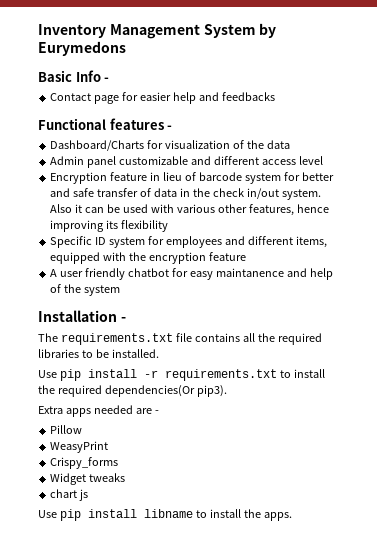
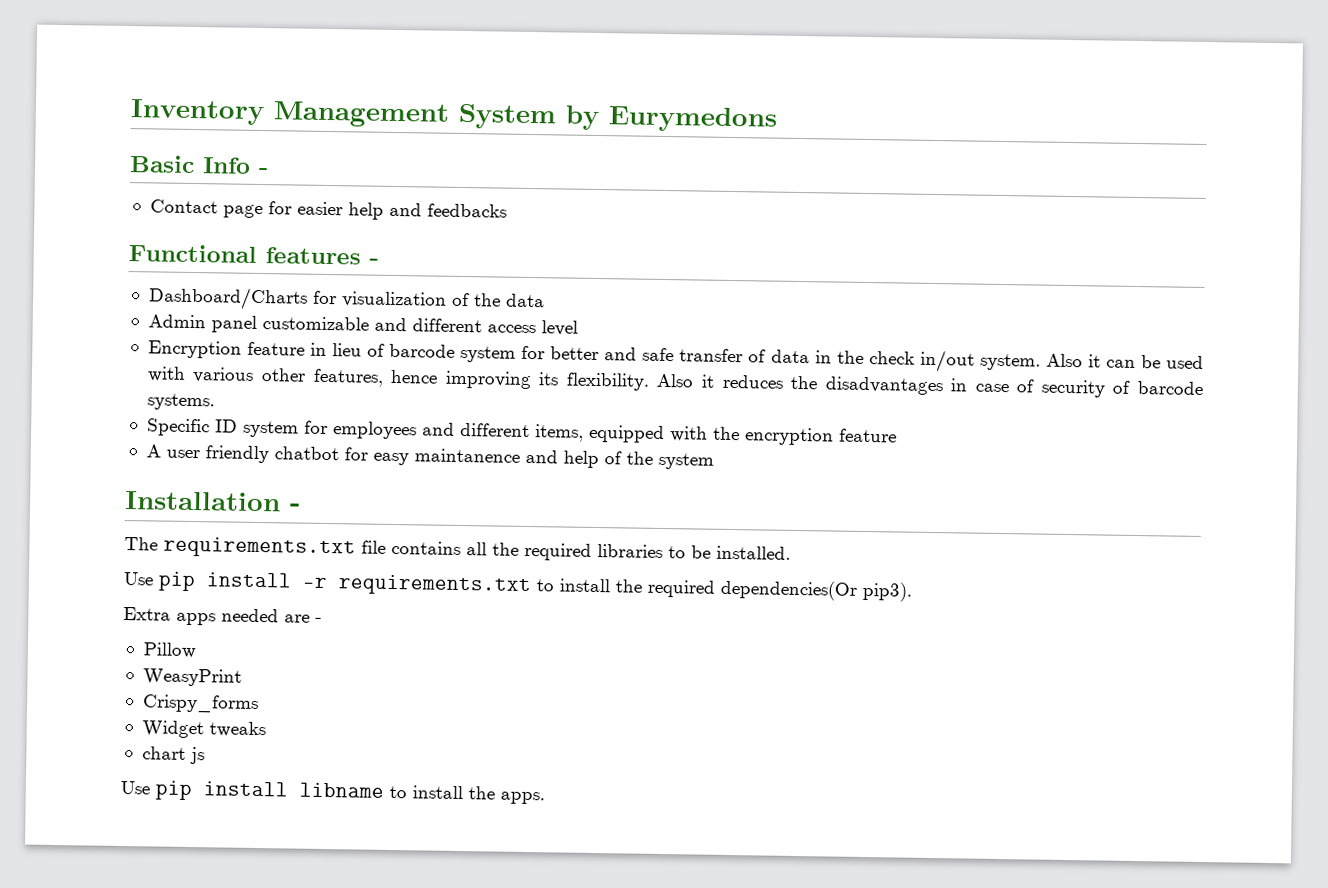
[121,220,169,232] flexibility -> [565,372,1204,398] [146,393,215,411] flexibility. Also it reduces the disadvantages in case of security of barcode systems.

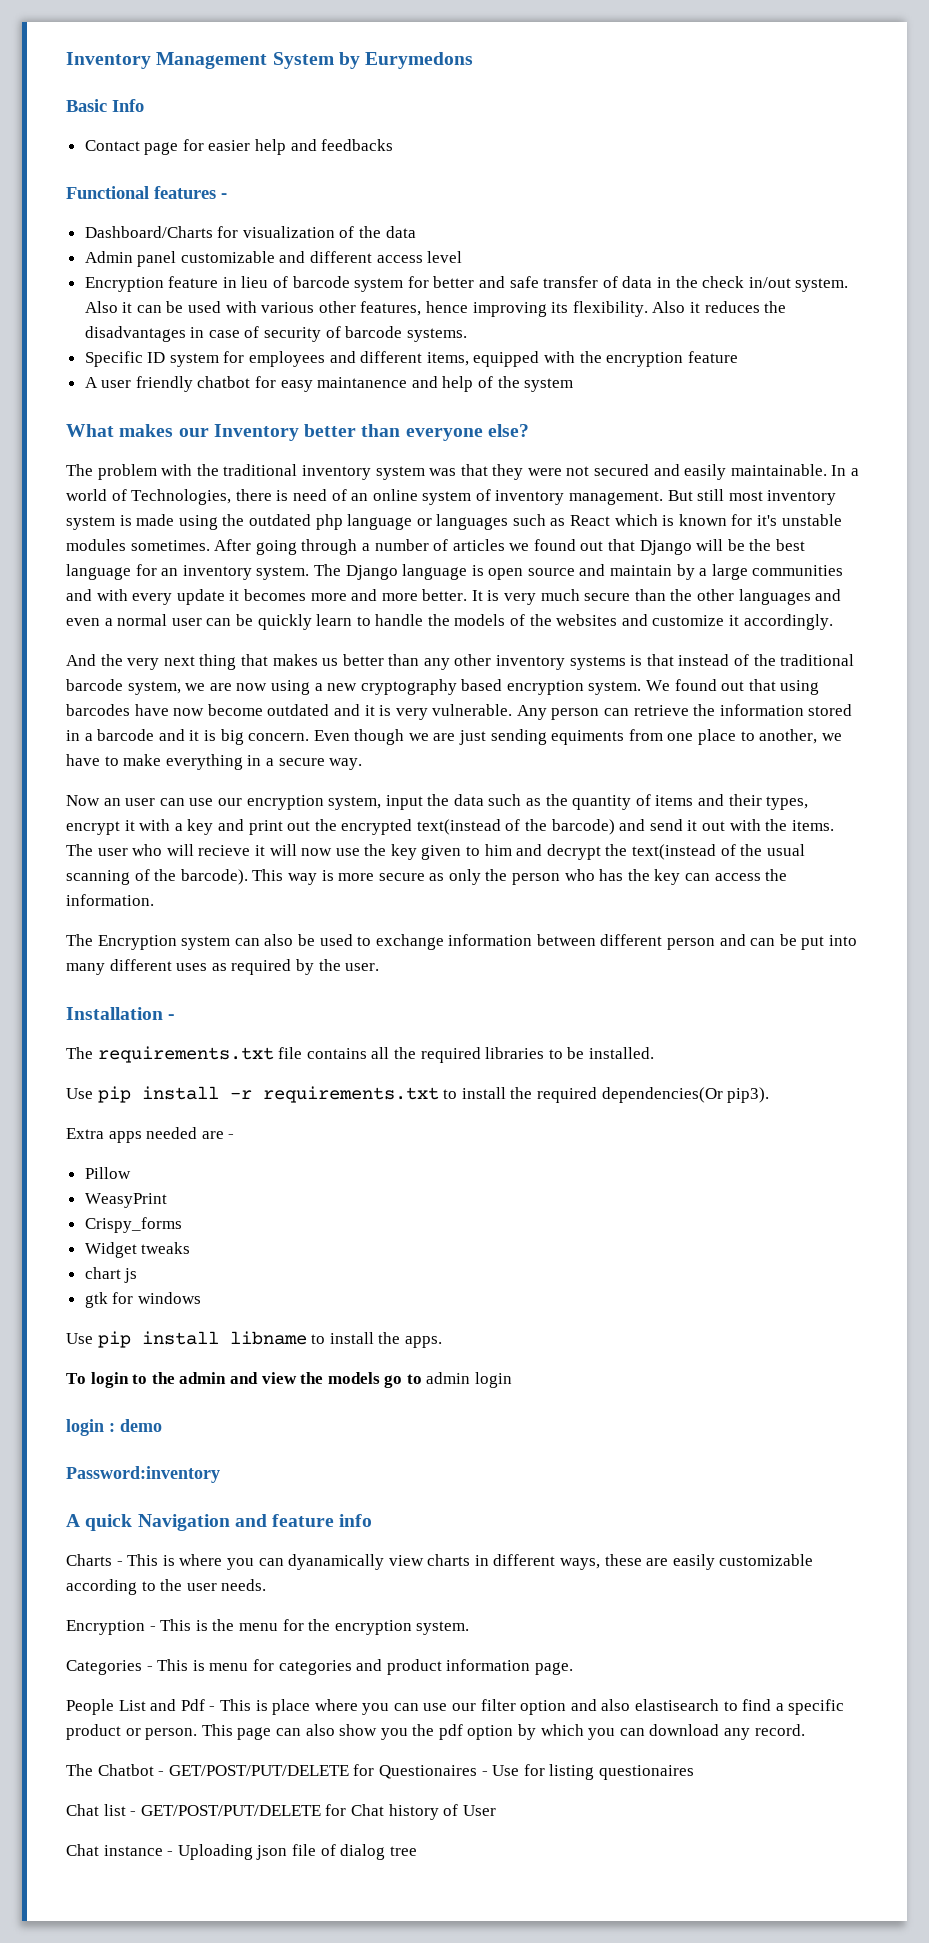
[258,167,269,175] - -> (144, 105) none
(714, 461) none -> [66,424,529,441] [66,464,860,480] [66,489,837,505] [66,514,842,530] [66,539,806,555] [66,564,844,580] [66,589,842,605] [66,614,833,630] [66,654,855,670] [66,679,820,695] [66,704,853,720] [66,729,842,745] [66,754,363,770] [66,794,809,810] [66,819,834,835] [66,844,805,860] [66,869,788,885] [66,894,154,906] [66,934,858,950] [66,959,380,975] // What makes our Inventory better than everyone else? // The problem with the traditional inventory system was that they were not secured and easily maintainable. In a world of Technologies, there is need of an online system of inventory management. But still most inventory system is made using the outdated php language or languages such as React which is known for it's unstable modules sometimes. After going through a number of articles we found out that Django will be the best language for an inventory system. The Django language is open source and maintain by a large communities and with every update it becomes more and more better. It is very much secure than the other languages and even a normal user can be quickly learn to handle the models of the websites and customize it accordingly. // And the very next thing that makes us better than any other inventory systems is that instead of the traditional barcode system, we are now using a new cryptography based encryption system. We found out that using barcodes have now become outdated and it is very vulnerable. Any person can retrieve the information stored in a barcode and it is big concern. Even though we are just sending equiments from one place to another, we have to make everything in a secure way. // Now an user can use our encryption system, input the data such as the quantity of items and their types, encrypt it with a key and print out the encrypted text(instead of the barcode) and send it out with the items. The user who will recieve it will now use the key given to him and decrypt the text(instead of the usual scanning of the barcode). This way is more secure as only the person who has the key can access the information. // The Encryption system can also be used to exchange information between different person and can be put into many different uses as required by the user.
(205, 755) none -> [84,1292,201,1308] // gtk for windows
(545, 798) none -> [66,1372,513,1388] [66,1419,162,1436] [66,1466,220,1483] [66,1514,373,1531] [66,1554,814,1570] [66,1579,267,1595] [66,1619,470,1635] [66,1659,573,1675] [66,1699,845,1715] [66,1724,805,1740] [66,1764,694,1780] [66,1804,496,1820] [66,1844,417,1860] // To login to the admin and view the models go to admin login // login : demo // Password:inventory // A quick Navigation and feature info // Charts - This is where you can dyanamically view charts in different ways, these are easily customizable according to the user needs. // Encryption - This is the menu for the encryption system. // Categories - This is menu for categories and product information page. // People List and Pdf - This is place where you can use our filter option and also elastisearch to find a specific product or person. This page can also show you the pdf option by which you can download any record. // The Chatbot - GET/POST/PUT/DELETE for Questionaires - Use for listing questionaires // Chat list - GET/POST/PUT/DELETE for Chat history of User // Chat instance - Uploading json file of dialog tree

